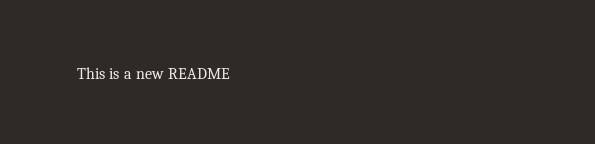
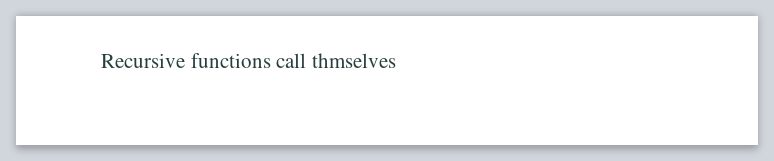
[77,67,231,79] This is a new README -> [101,53,397,68] Recursive functions call thmselves

